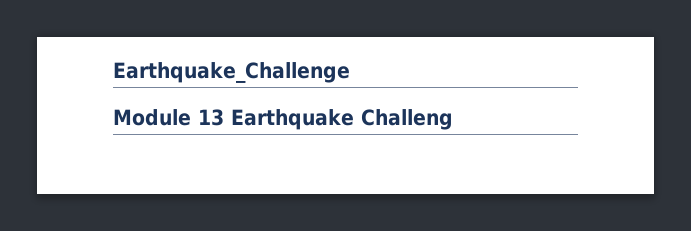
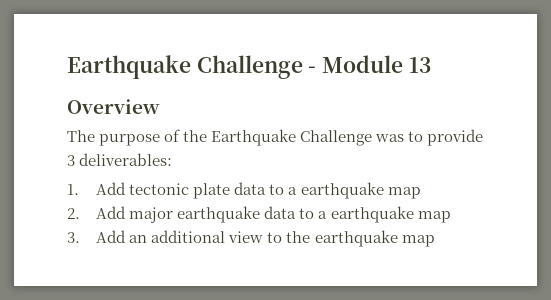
[113,62,350,83] Earthquake_Challenge // -> [67,55,317,79] Earthquake Challenge -
[231,109,453,130] Earthquake Challeng -> [67,99,160,114] [67,129,484,146] [67,153,173,166] [67,182,421,199] [67,206,451,223] [67,230,435,247] // Overview // The purpose of the Earthquake Challenge was to provide 3 deliverables: // 1. Add tectonic plate data to a earthquake map // 2. Add major earthquake data to a earthquake map // 3. Add an additional view to the earthquake map

